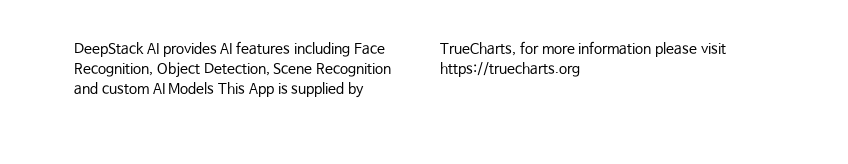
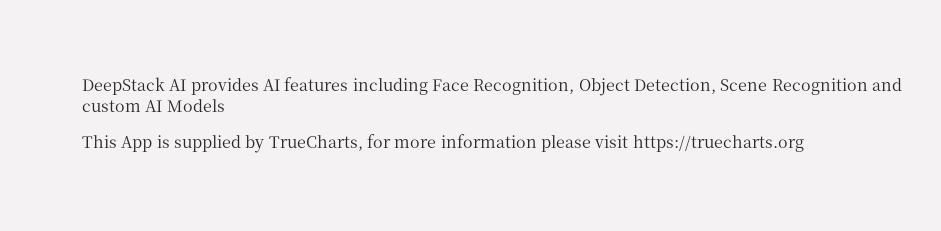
(215, 88) none -> (225, 105) //

